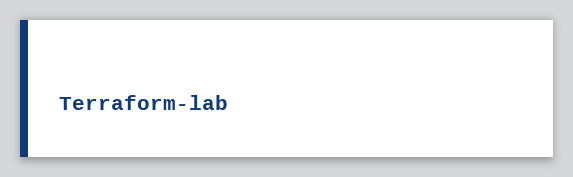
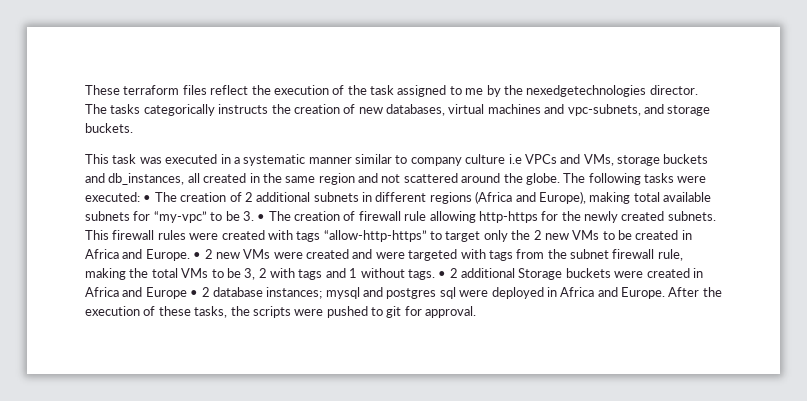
[59,95,228,110] Terraform-lab -> [85,85,698,97] [85,104,711,116] [85,123,133,133] [85,154,709,166] [85,173,707,185] [85,191,711,204] [85,211,716,223] [85,230,692,242] [85,249,683,261] [85,268,703,280] [85,287,722,299] [85,306,477,318] These terraform files reflect the execution of the task assigned to me by the nexedgetechnologies director. The tasks categorically instructs the creation of new databases, virtual machines and vpc-subnets, and storage buckets. // This task was executed in a systematic manner similar to company culture i.e VPCs and VMs, storage buckets and db_instances, all created in the same region and not scattered around the globe. The following tasks were executed: • The creation of 2 additional subnets in different regions (Africa and Europe), making total available subnets for “my-vpc” to be 3. • The creation of firewall rule allowing http-https for the newly created subnets. This firewall rules were created with tags “allow-http-https” to target only the 2 new VMs to be created in Africa and Europe. • 2 new VMs were created and were targeted with tags from the subnet firewall rule, making the total VMs to be 3, 2 with tags and 1 without tags. • 2 additional Storage buckets were created in Africa and Europe • 2 database instances; mysql and postgres sql were deployed in Africa and Europe. After the execution of these tasks, the scripts were pushed to git for approval.

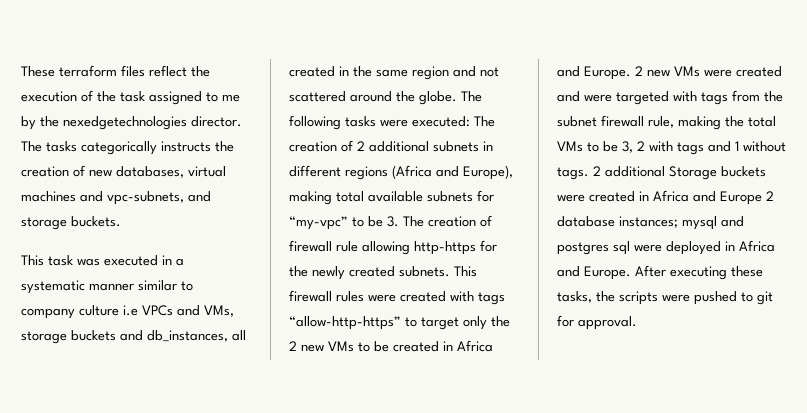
[143,195,152,202] • -> (470, 121) none
[257,214,266,221] • -> (399, 221) none
[193,252,202,259] • -> (631, 73) none
[438,271,447,278] • -> (589, 173) none
[190,290,199,297] • -> (762, 198) none
[702,287,722,297] [85,306,156,316] the execution of -> [670,266,727,280] executing

